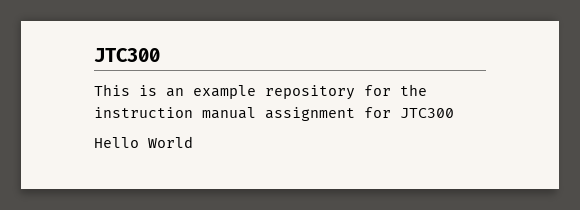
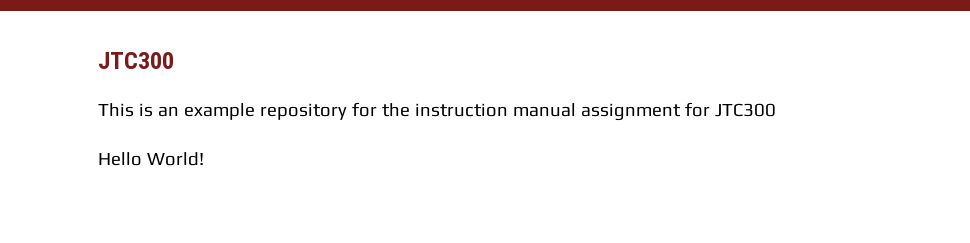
[148,136,193,148] World -> [146,152,204,166] World!

